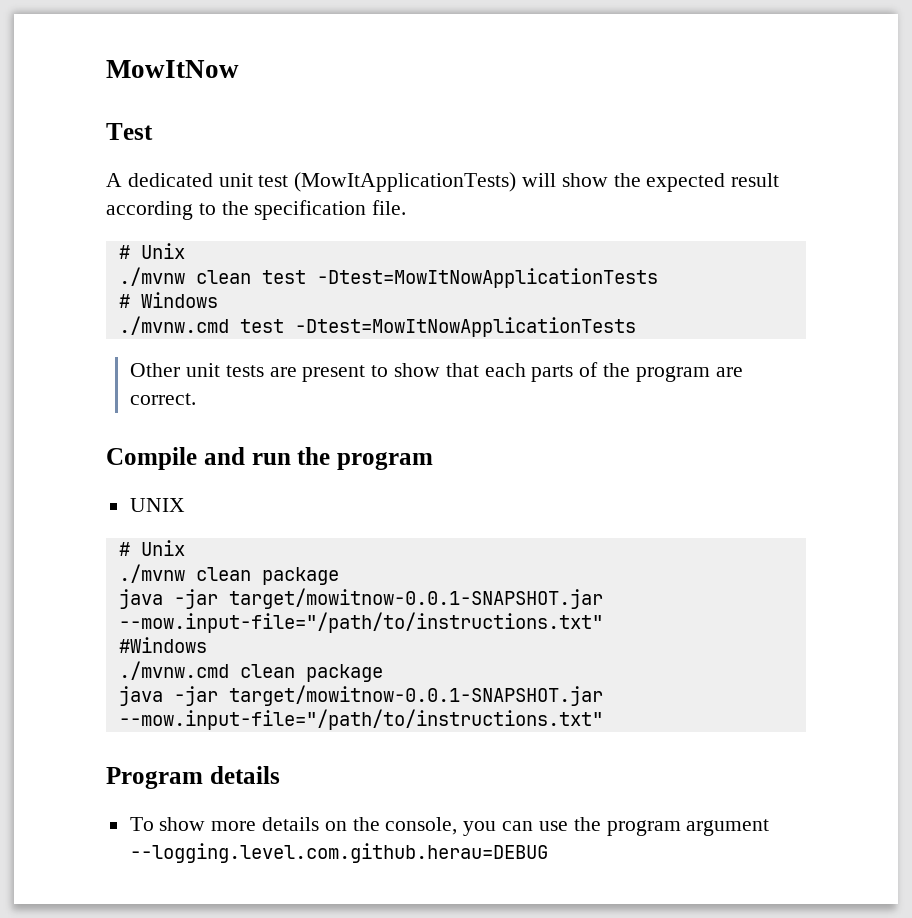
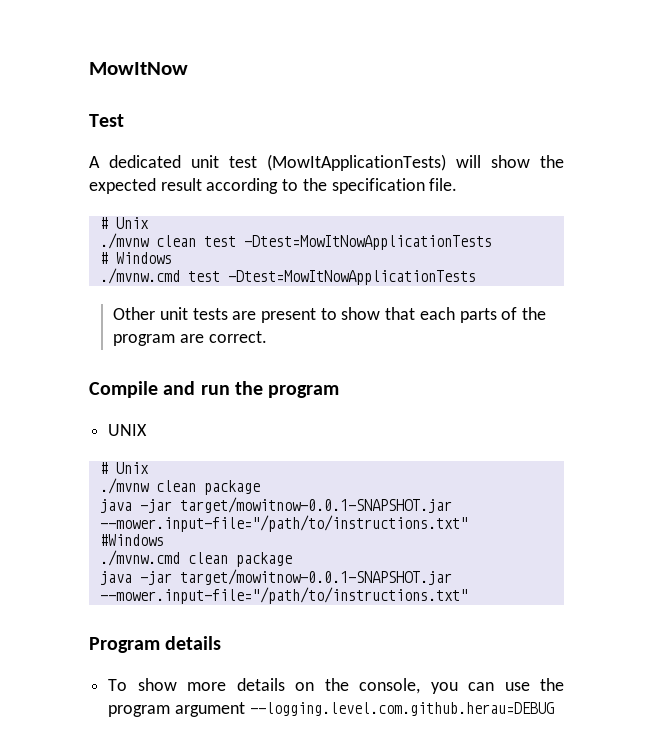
[118,612,603,633] --mow.input-file="/path/to/instructions.txt" -> [99,515,468,532] --mower.input-file="/path/to/instructions.txt"
[118,709,603,730] --mow.input-file="/path/to/instructions.txt" -> [99,587,468,604] --mower.input-file="/path/to/instructions.txt"

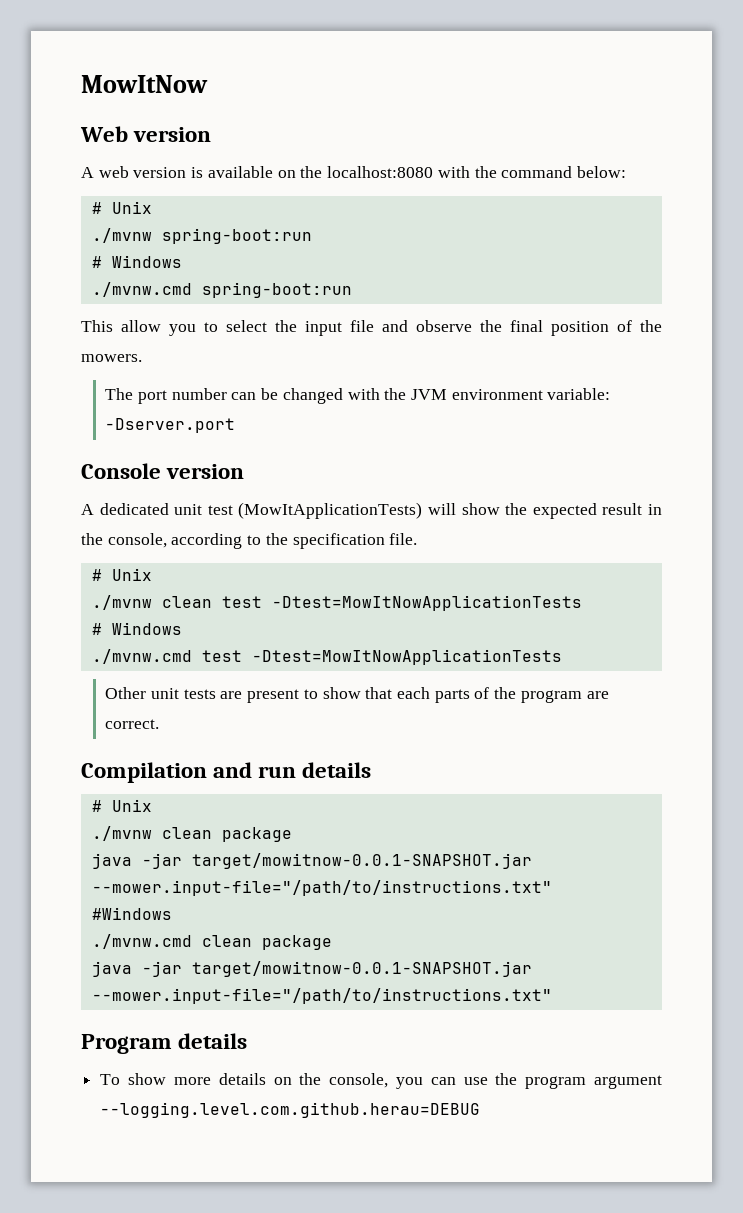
[89,114,124,127] Test -> [80,126,212,142] [81,166,626,178] [91,201,152,214] [91,228,312,244] [91,255,182,268] [91,282,352,298] [81,320,662,336] [81,354,142,362] [105,388,611,404] [105,418,236,433] [81,463,245,479] Web version // A web version is available on the localhost:8080 with the command below: // # Unix // ./mvnw spring-boot:run // # Windows // ./mvnw.cmd spring-boot:run // This allow you to select the input file and observe the final position of the mowers. // The port number can be changed with the JVM environment variable: -Dserver.port // Console version
(202, 184) none -> [648,504,663,515] [81,533,167,548] in the console,
[89,381,158,398] Compile -> [81,762,207,783] Compilation
[234,381,340,398] [108,424,148,436] the program // UNIX -> [302,762,372,778] details

